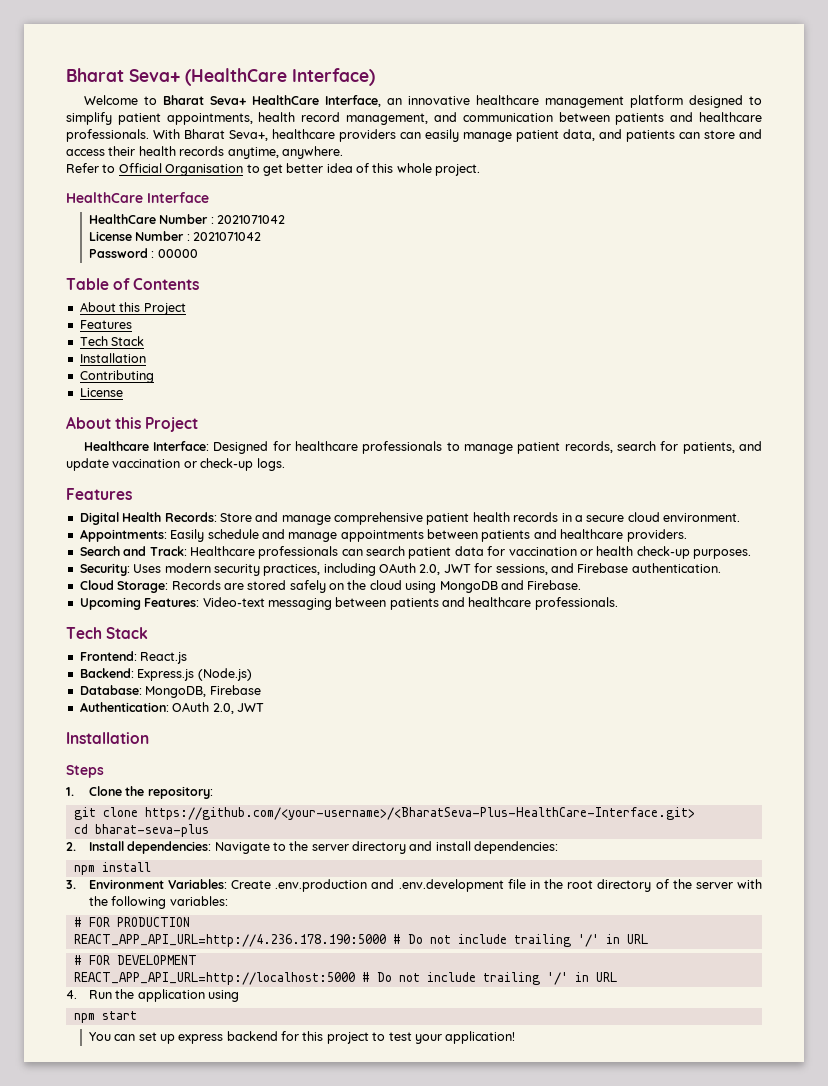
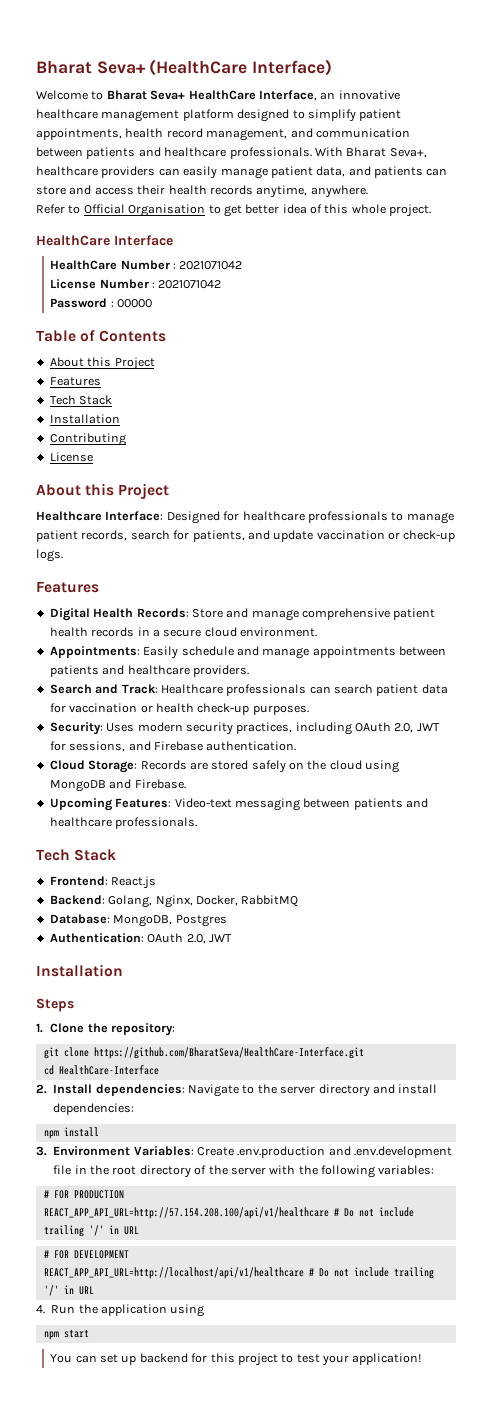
[137,668,252,681] Express.js (Node.js) -> [108,895,299,908] Golang, Nginx, Docker, RabbitMQ
[209,685,261,695] Firebase -> [175,915,227,927] Postgres
[144,807,695,820] https://github.com/<your-username>/<BharatSeva-Plus-HealthCare-Interface.git> -> [93,1047,364,1059] https://github.com/BharatSeva/HealthCare-Interface.git
[94,824,209,837] bharat-seva-plus -> [58,1065,159,1075] HealthCare-Interface
[73,934,386,947] REACT_APP_API_URL=http://4.236.178.190:5000 -> [43,1207,329,1219] REACT_APP_API_URL=http://57.154.208.100/api/v1/healthcare
[73,972,355,985] REACT_APP_API_URL=http://localhost:5000 -> [43,1267,304,1279] REACT_APP_API_URL=http://localhost/api/v1/healthcare
[178,1034,224,1044] express -> (137, 1360) none

